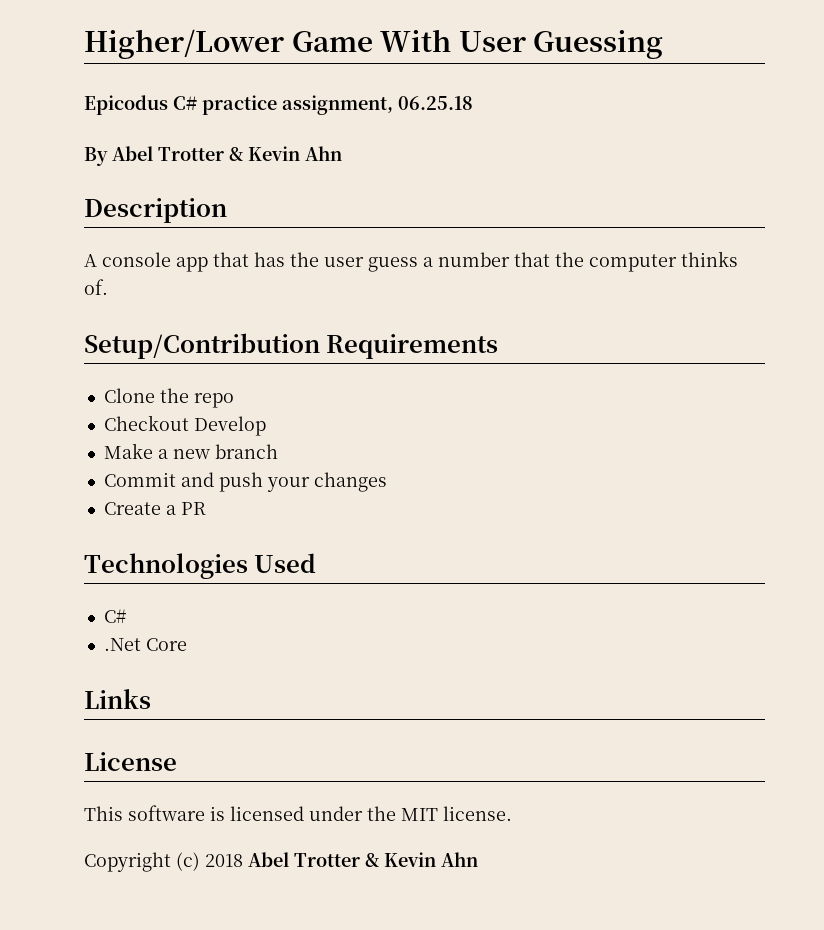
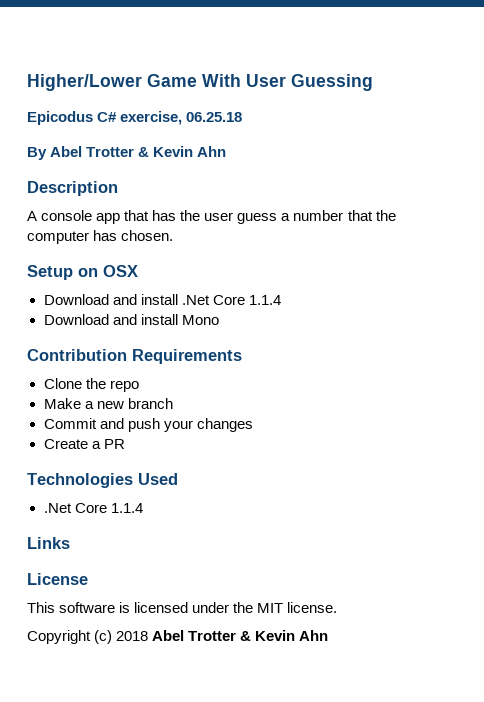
[202,95,393,115] practice assignment, -> [120,111,183,125] exercise,
[681,251,738,267] [84,279,108,295] [84,333,320,359] thinks of. // Setup/Contribution -> [93,230,174,241] [27,265,138,280] [43,294,281,305] [43,314,219,325] [27,349,127,361] has chosen. // Setup on OSX // Download and install .Net Core 1.1.4 // Download and install Mono // Contribution
[103,415,266,436] // Checkout Develop -> (139, 386) none
[103,609,126,623] [103,638,187,651] // C# // .Net Core -> [43,503,143,513] // .Net Core 1.1.4

